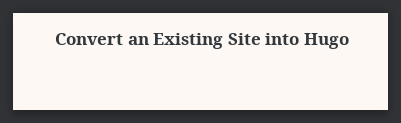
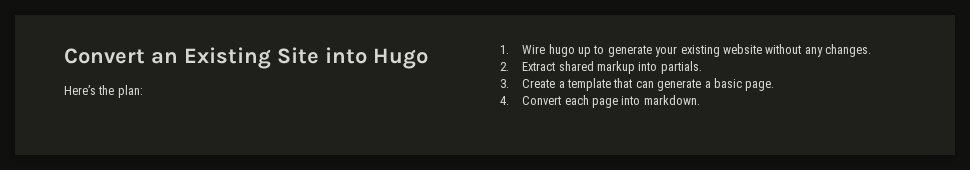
(349, 41) none -> [64,85,143,98] [500,44,872,57] [500,61,702,74] [500,78,775,91] [500,95,700,108] // Here’s the plan: // 1. Wire hugo up to generate your existing website without any changes. // 2. Extract shared markup into partials. // 3. Create a template that can generate a basic page. // 4. Convert each page into markdown.

